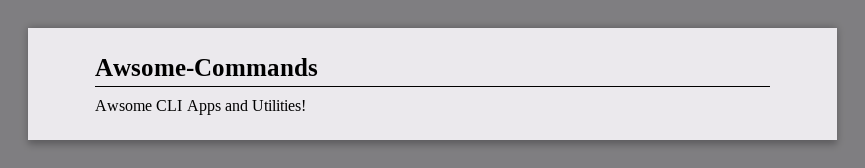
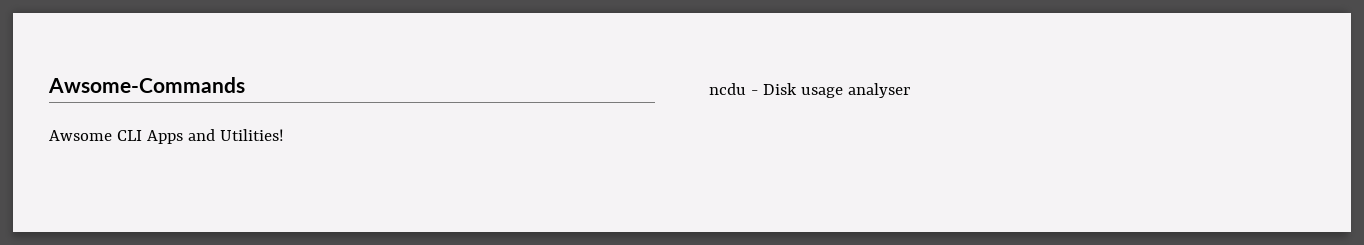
(307, 105) none -> [709,83,910,98] // ncdu - Disk usage analyser

